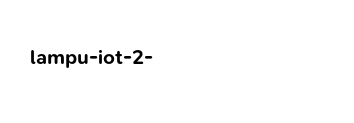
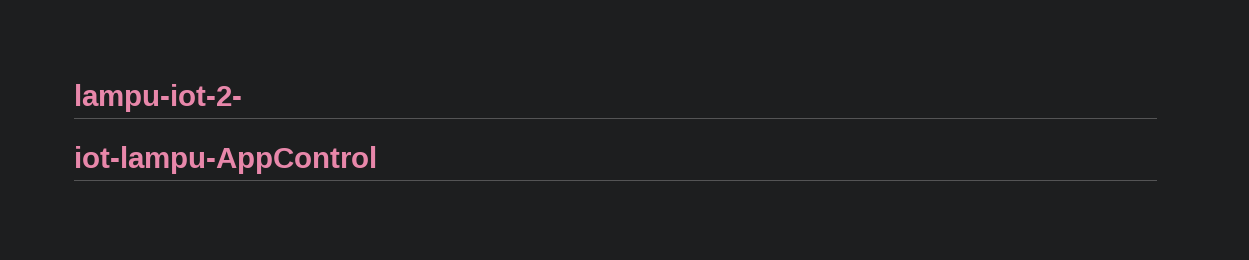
(153, 58) none -> [74,146,377,174] // iot-lampu-AppControl

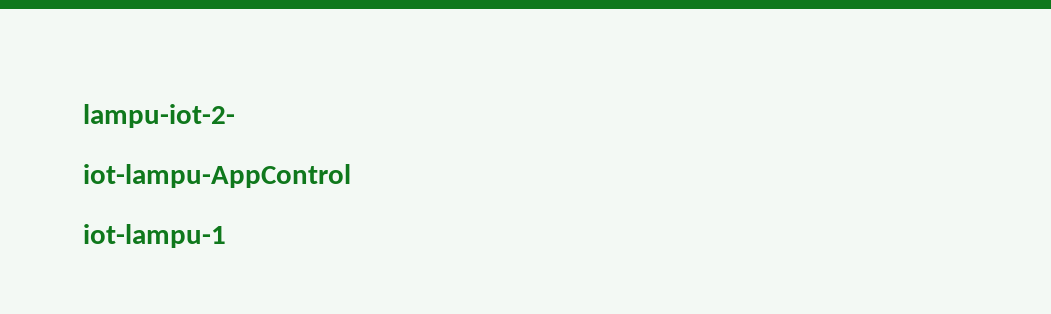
(377, 160) none -> [83,224,226,248] // iot-lampu-1

